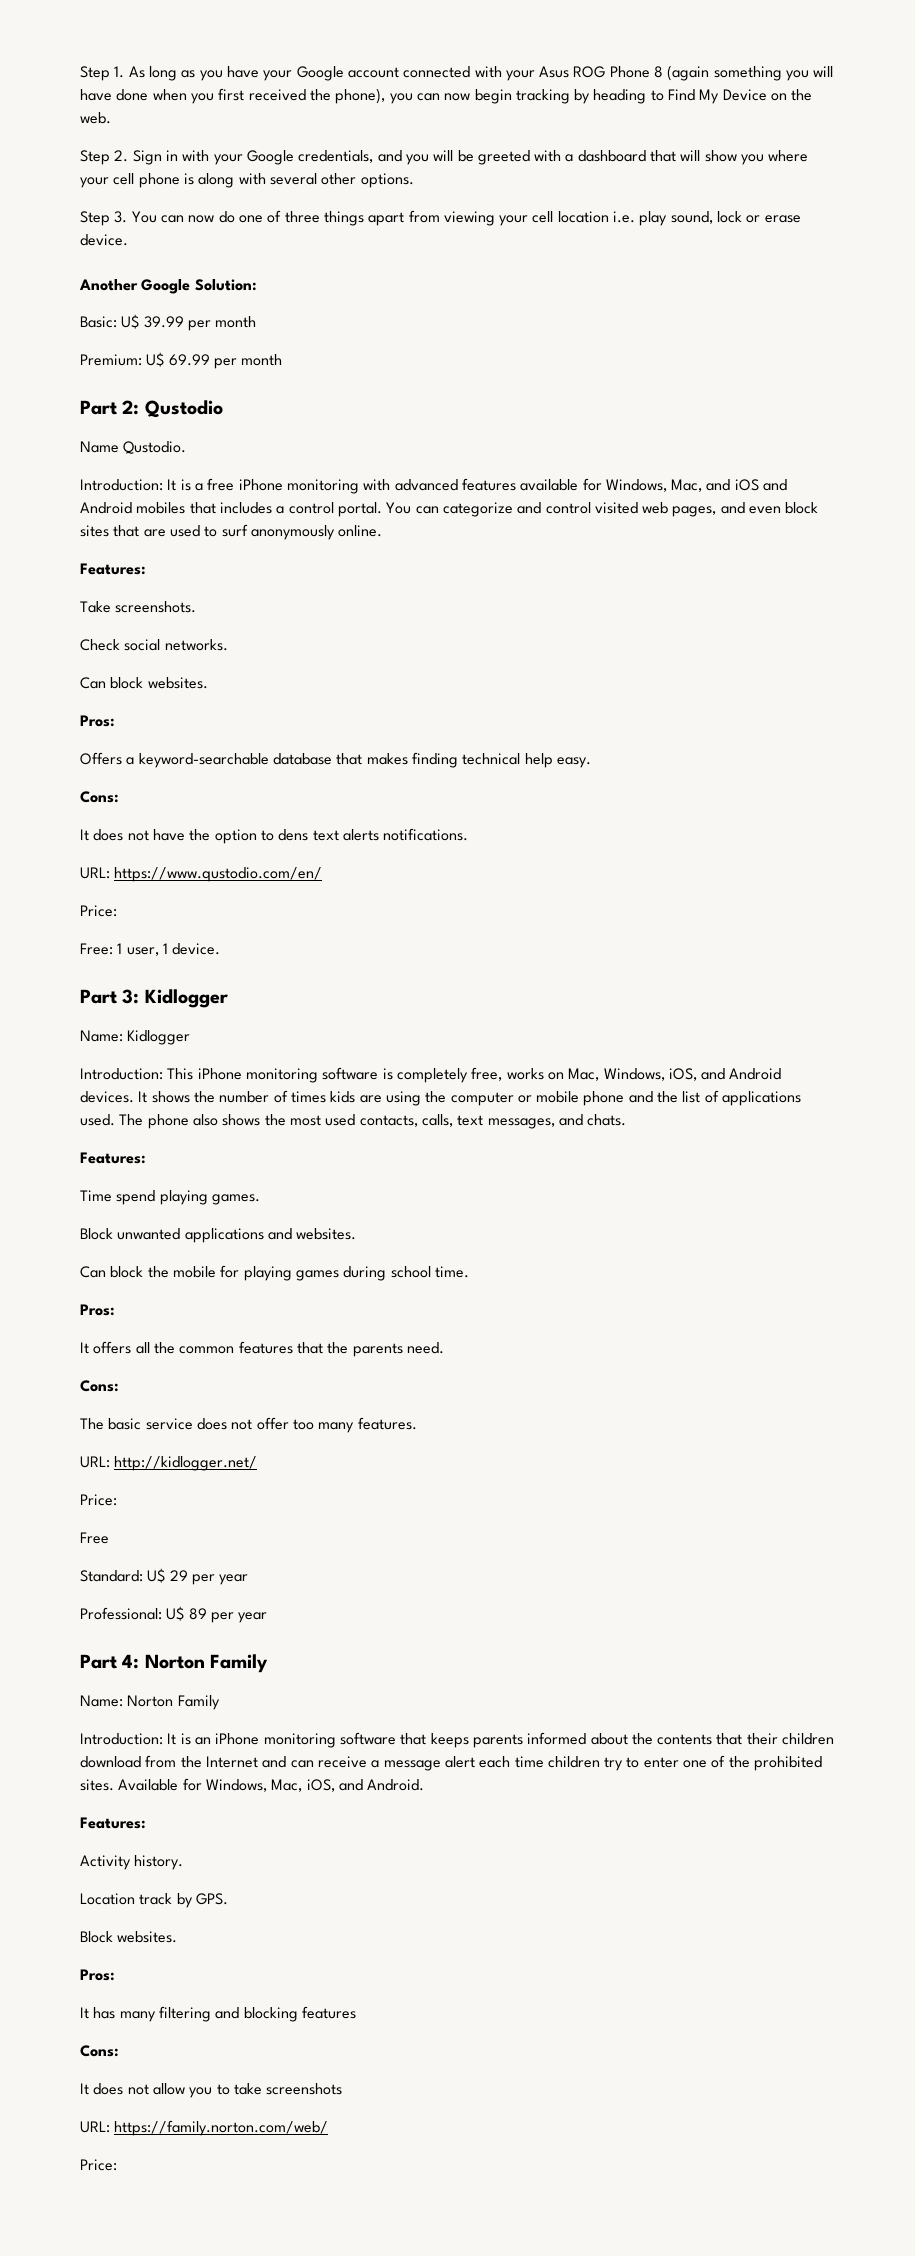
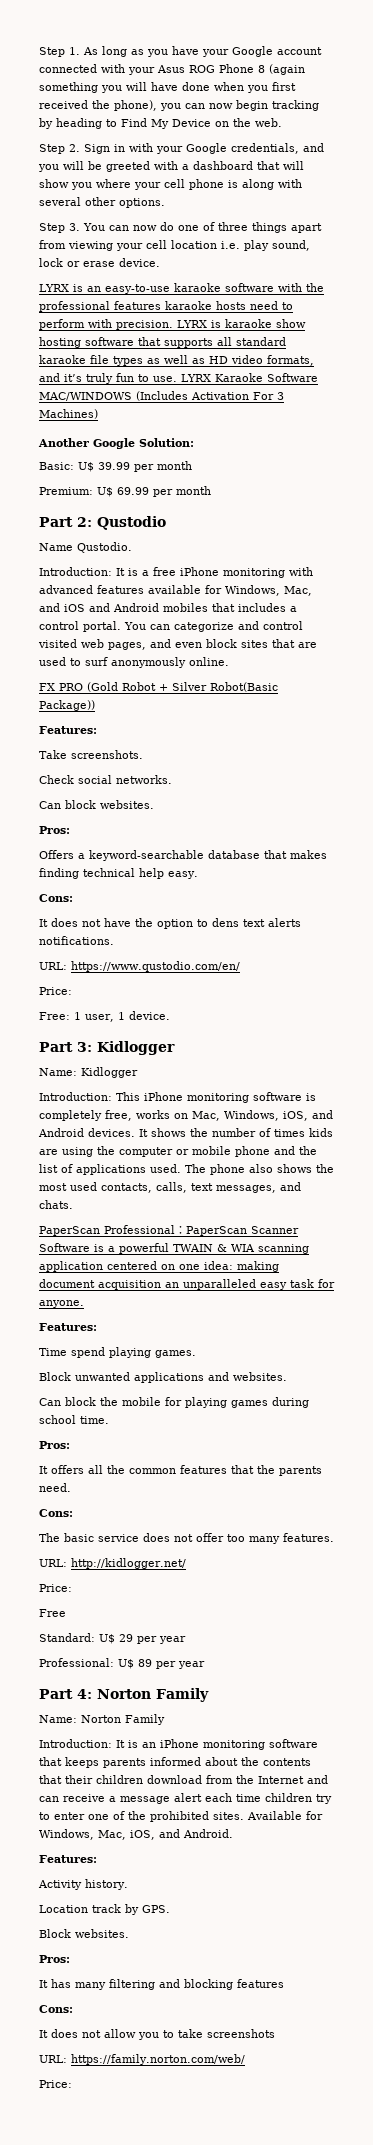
(128, 240) none -> [39,283,324,294] [39,301,293,312] [39,319,306,330] [39,337,286,348] [39,355,314,366] [39,373,318,384] [39,391,284,401] [39,409,98,419] // LYRX is an easy-to-use karaoke software with the professional features karaoke hosts need to perform with precision. LYRX is karaoke show hosting software that supports all standard karaoke file types as well as HD video formats, and it’s truly fun to use. LYRX Karaoke Software MAC/WINDOWS (Includes Activation For 3 Machines)
(383, 531) none -> [39,682,278,692] [39,700,95,711] // FX PRO (Gold Robot + Silver Robot(Basic Package))
(627, 1120) none -> [39,1225,299,1236] [39,1243,309,1254] [39,1261,279,1272] [39,1279,335,1290] [39,1300,84,1308] // PaperScan Professional：PaperScan Scanner Software is a powerful TWAIN & WIA scanning application centered on one idea: making document acquisition an unparalleled easy task for anyone.

